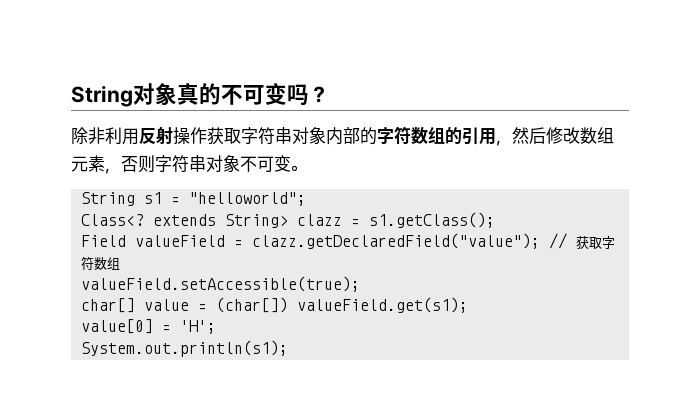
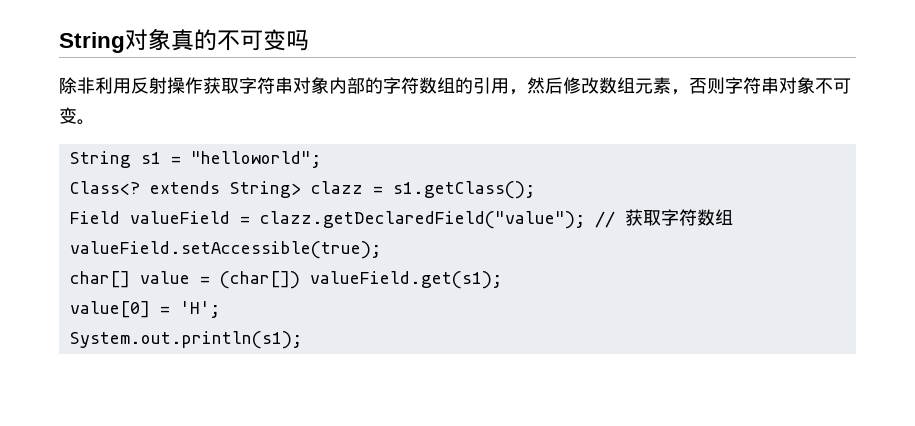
[309,86,329,103] ？ -> (309, 40) none

